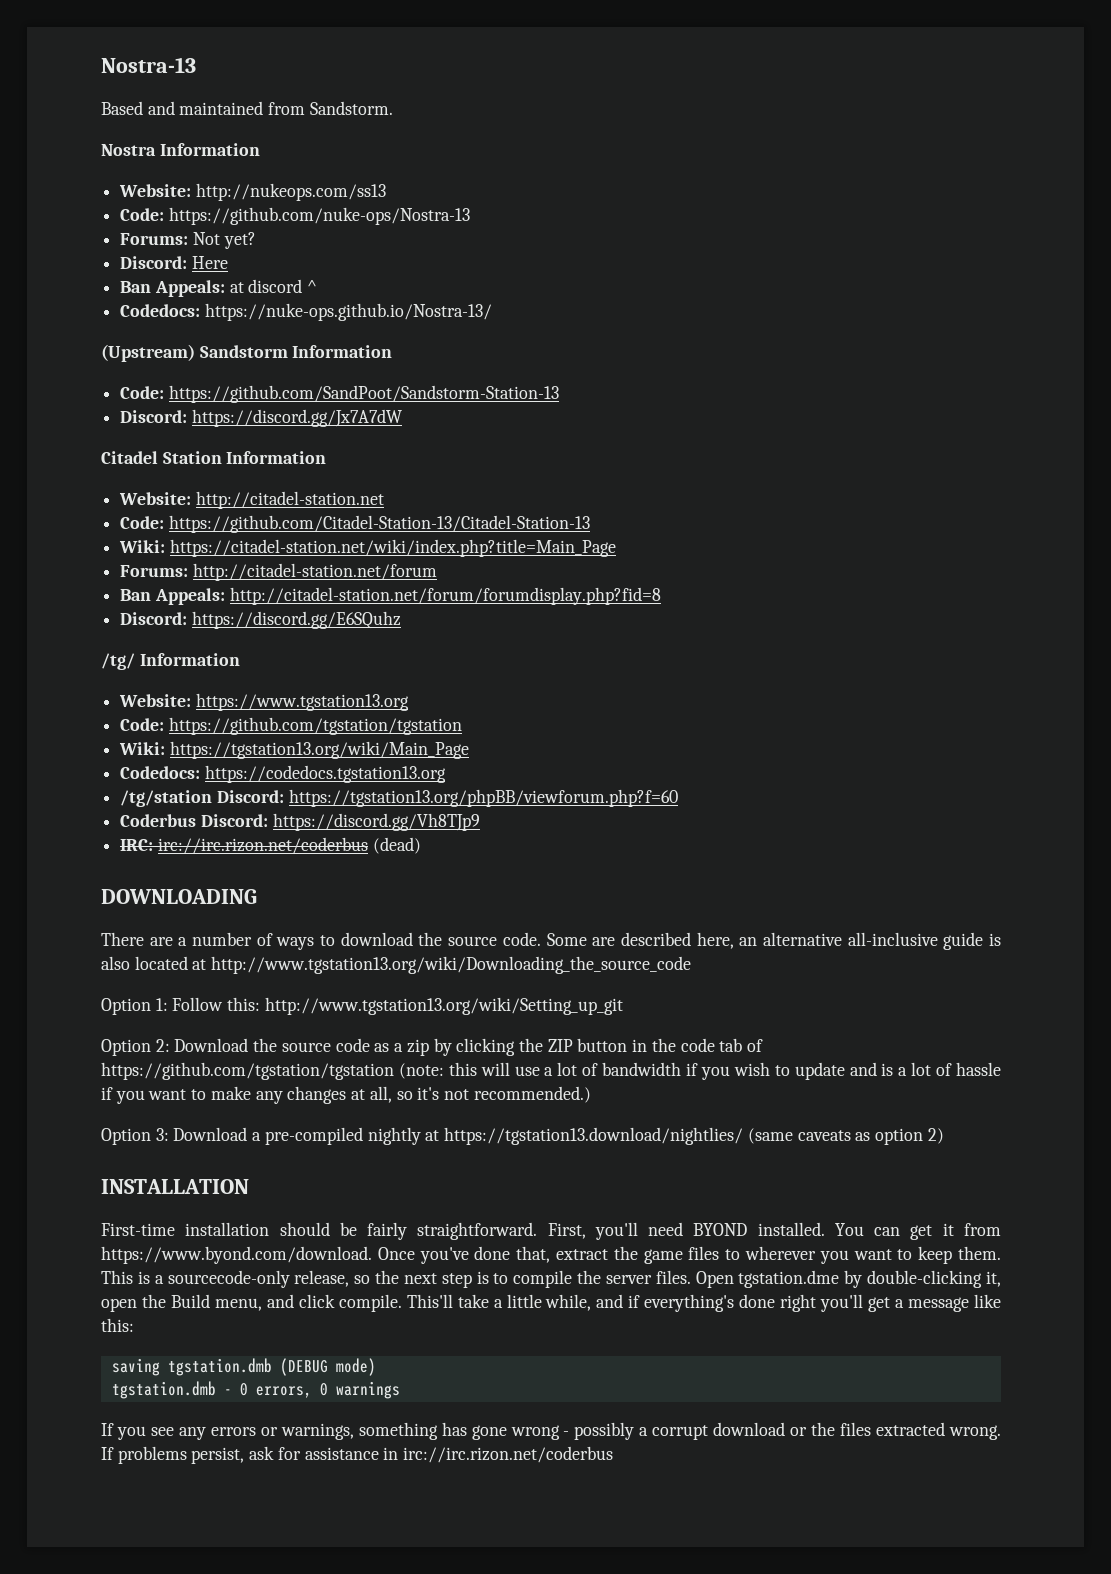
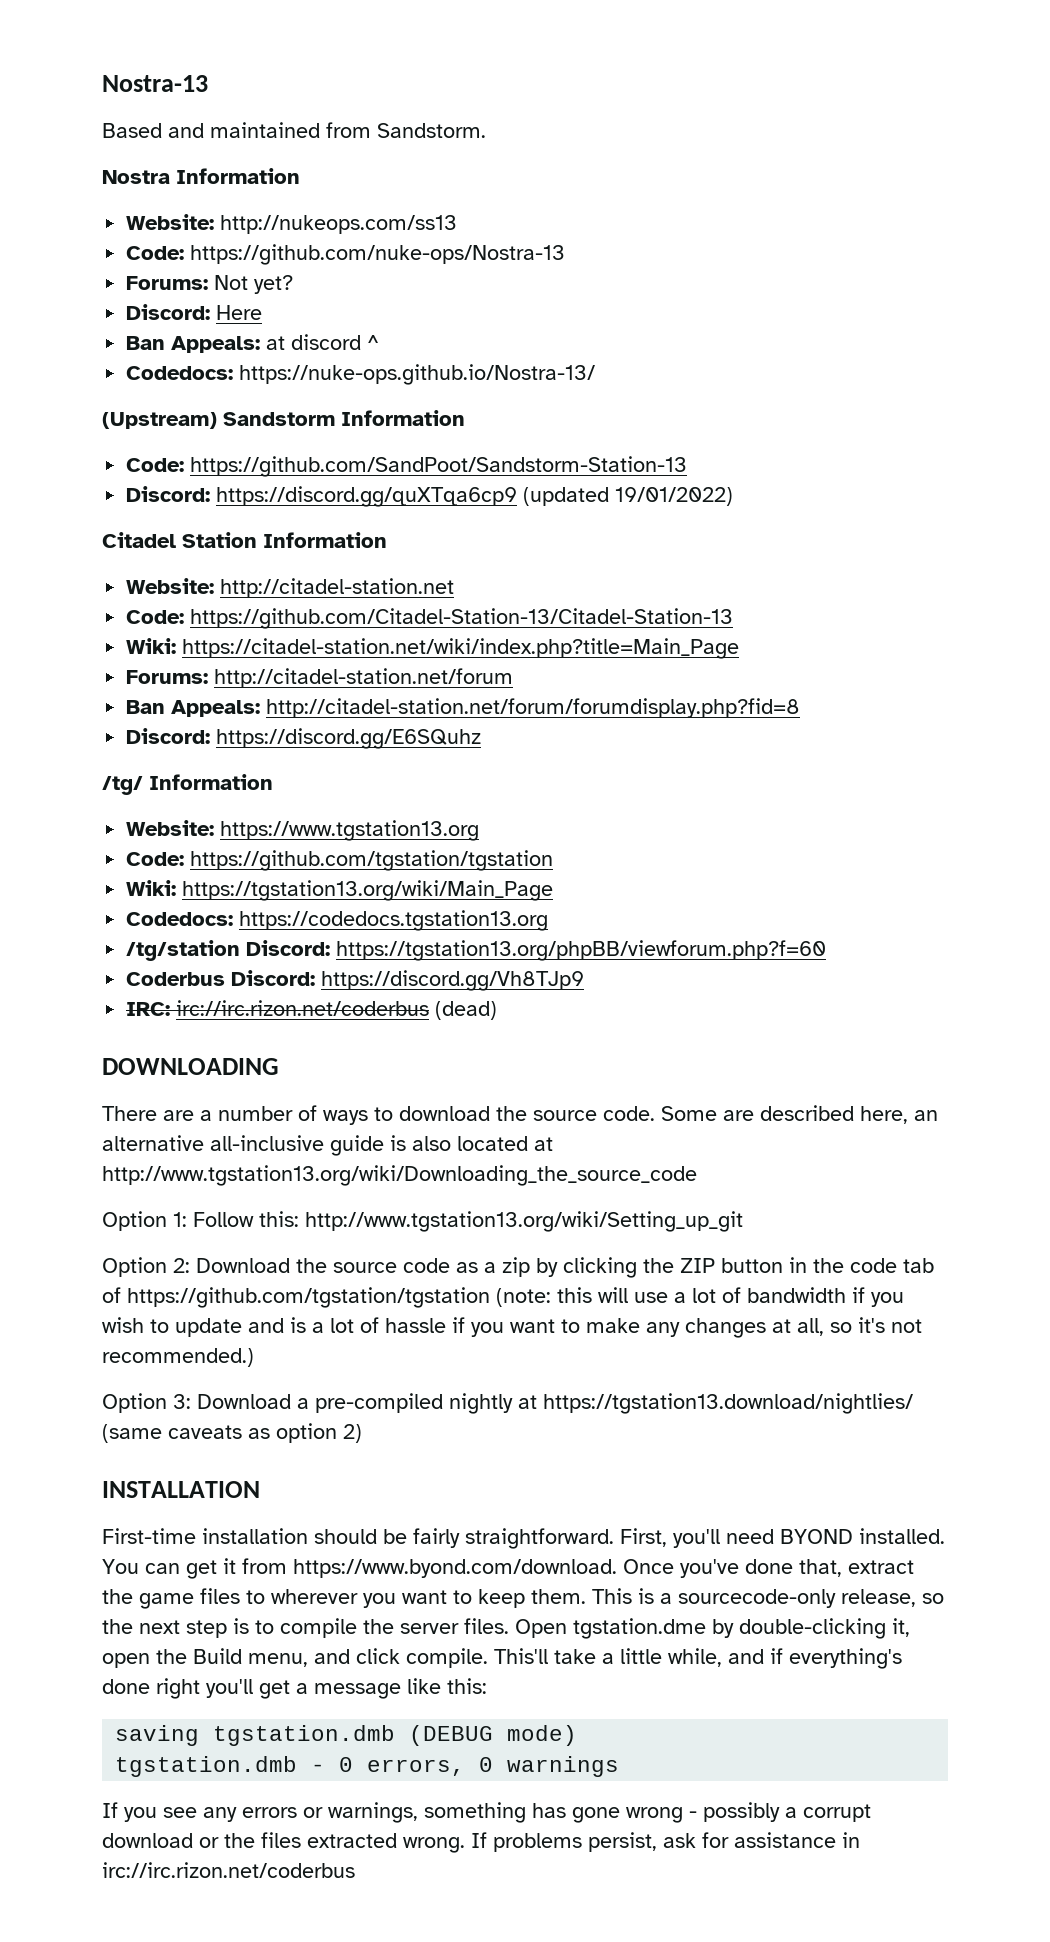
[191,409,402,427] https://discord.gg/Jx7A7dW -> [216,486,734,507] https://discord.gg/quXTqa6cp9 (updated 19/01/2022)

